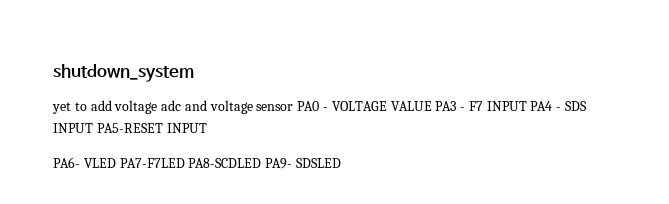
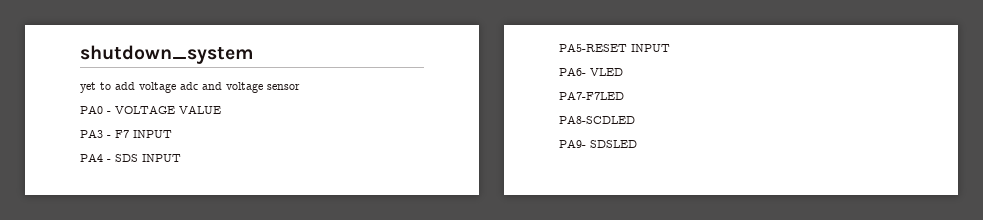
(294, 107) none -> (300, 87) //
(432, 106) none -> (221, 109) //
(527, 106) none -> (172, 134) //
(93, 128) none -> (181, 158) //
(116, 163) none -> (623, 72) //
(185, 163) none -> (624, 95) //
(262, 163) none -> (635, 119) //

